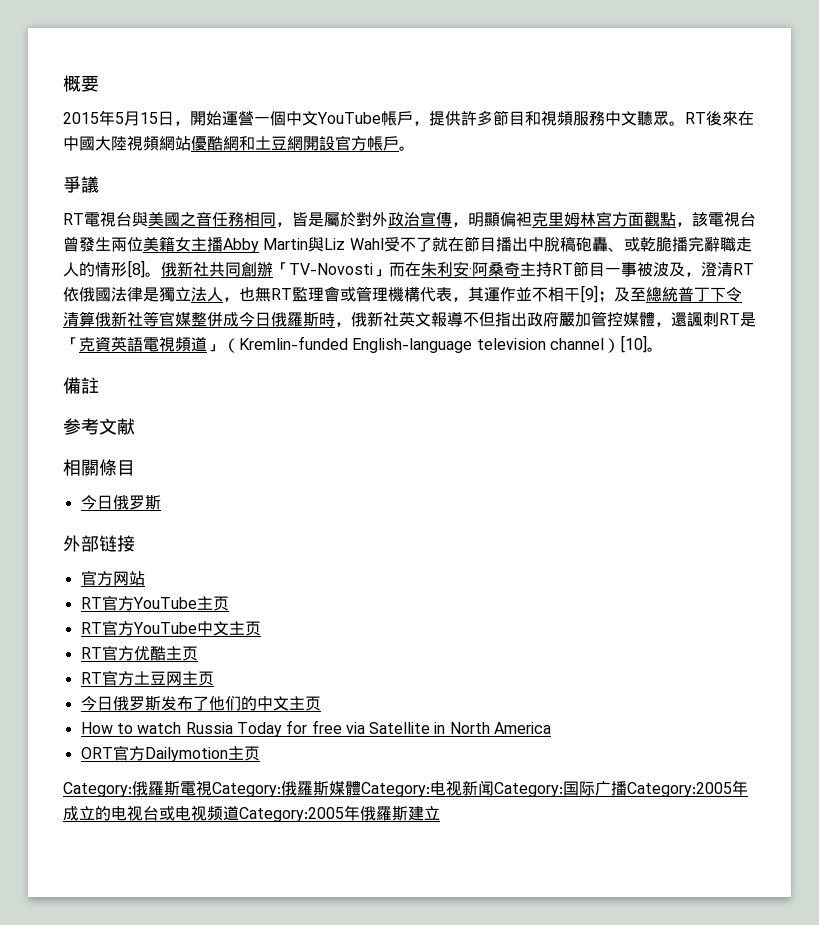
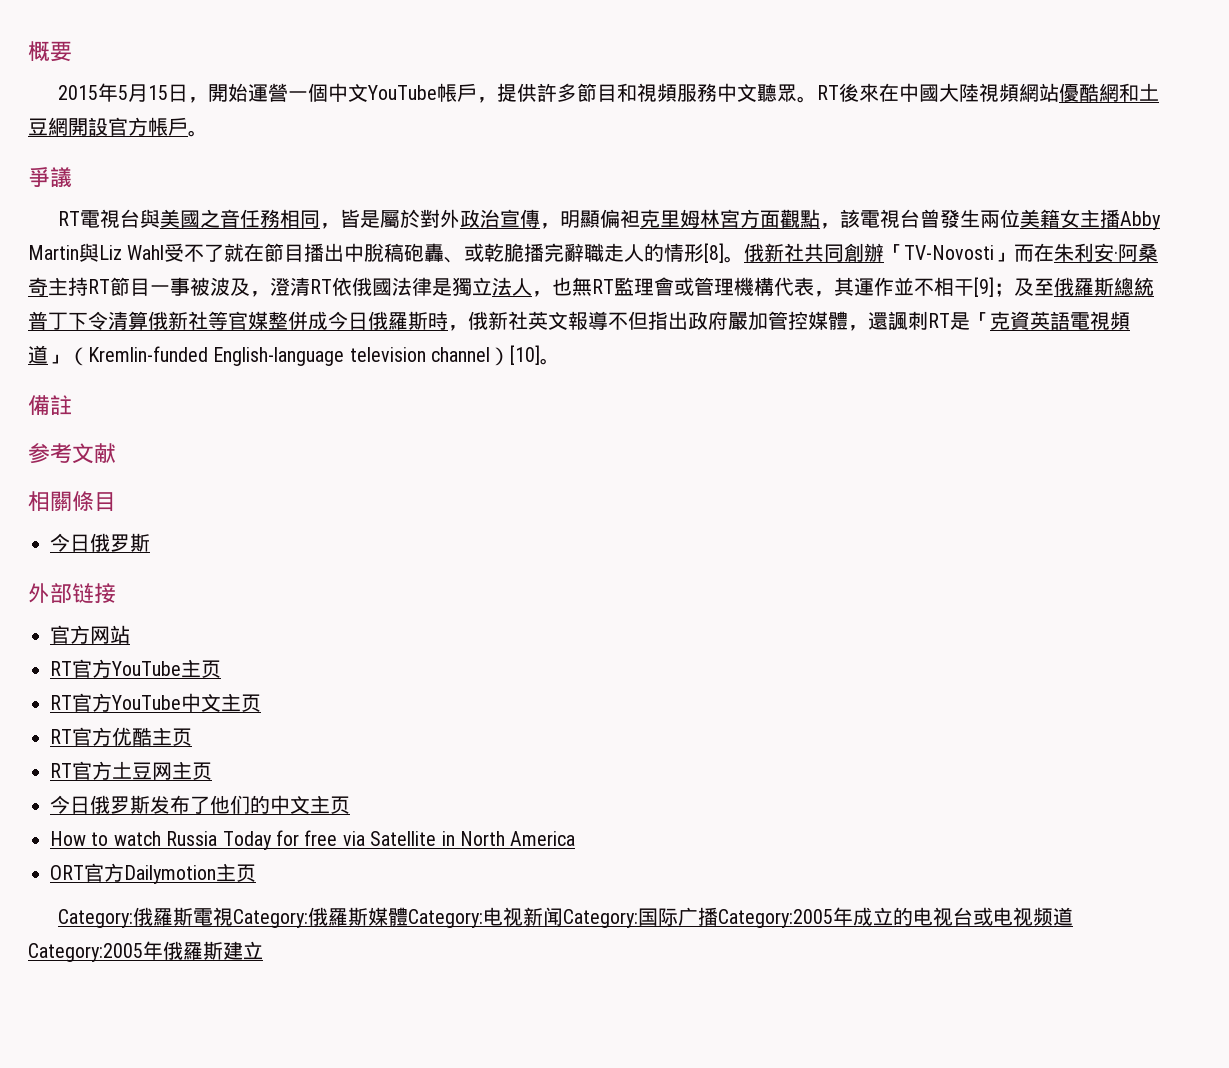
(646, 294) none -> [1054,277,1114,296] 俄羅斯

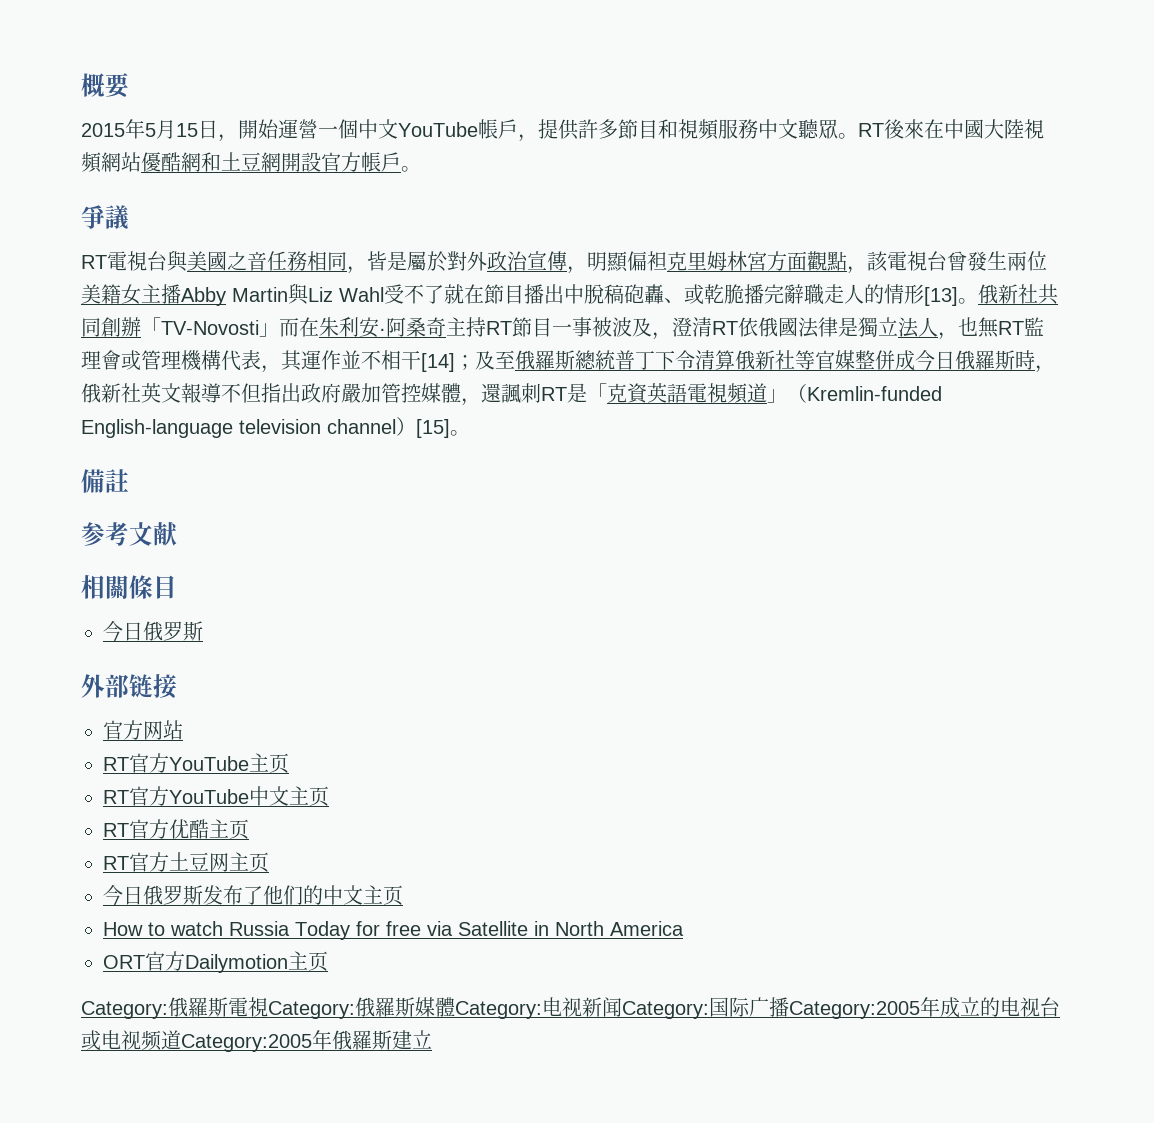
[704,243,725,263] [8] -> [924,287,958,306] [13]
[974,277,994,297] [9] -> [421,353,455,372] [14]
[510,345,541,365] [10] -> [416,419,450,438] [15]

